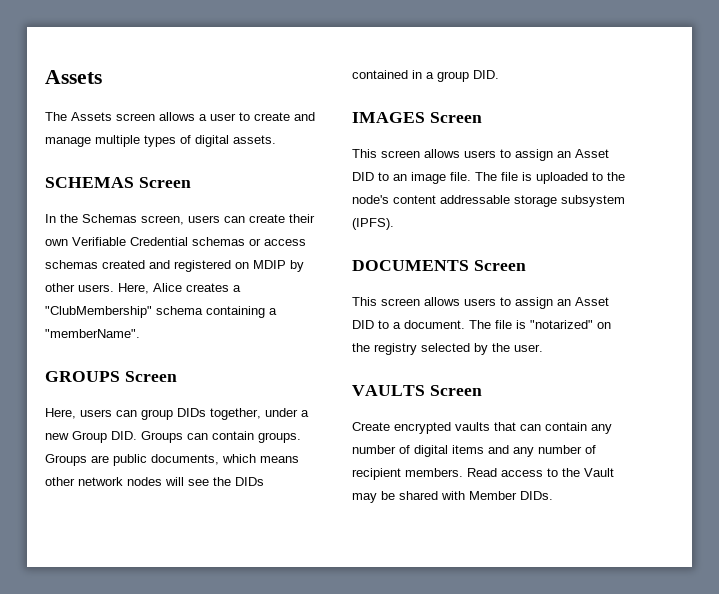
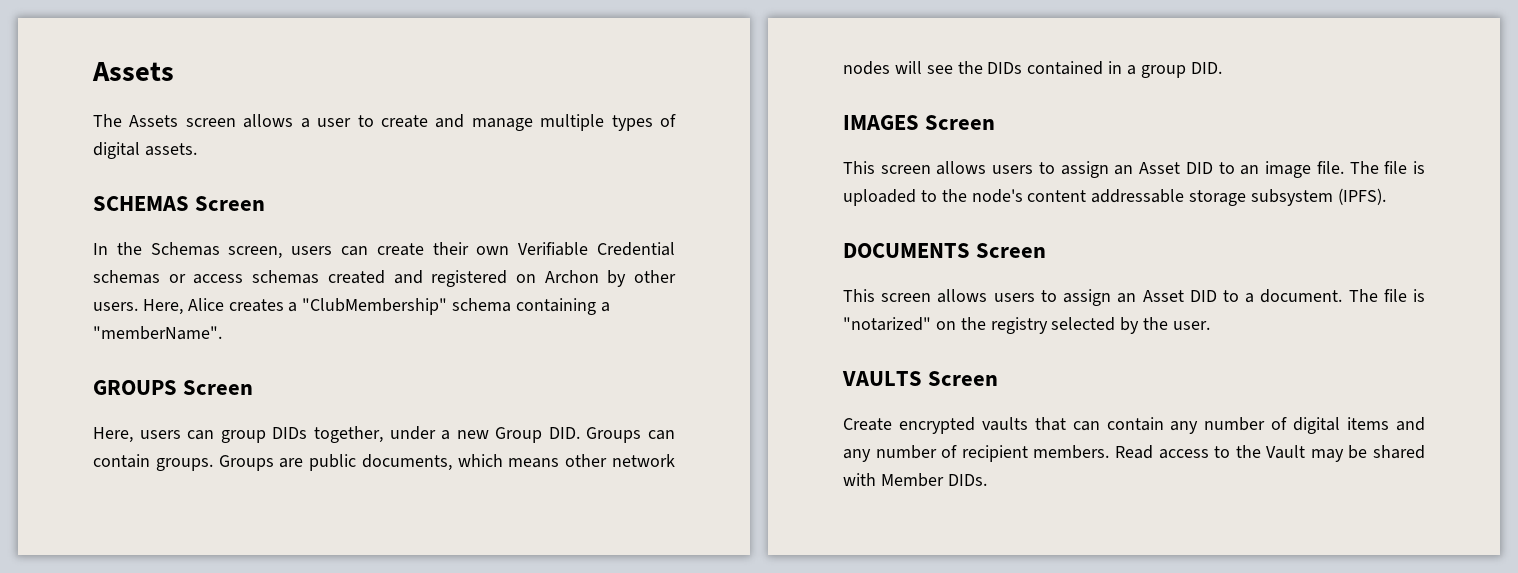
[253,260,286,269] MDIP -> [544,270,599,283] Archon

